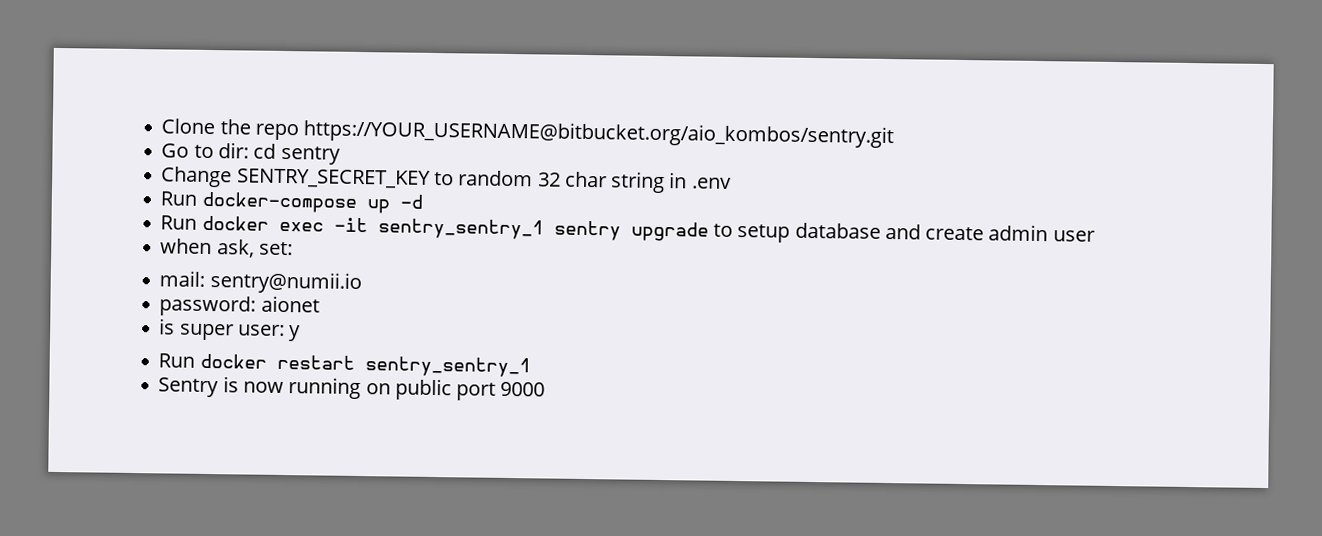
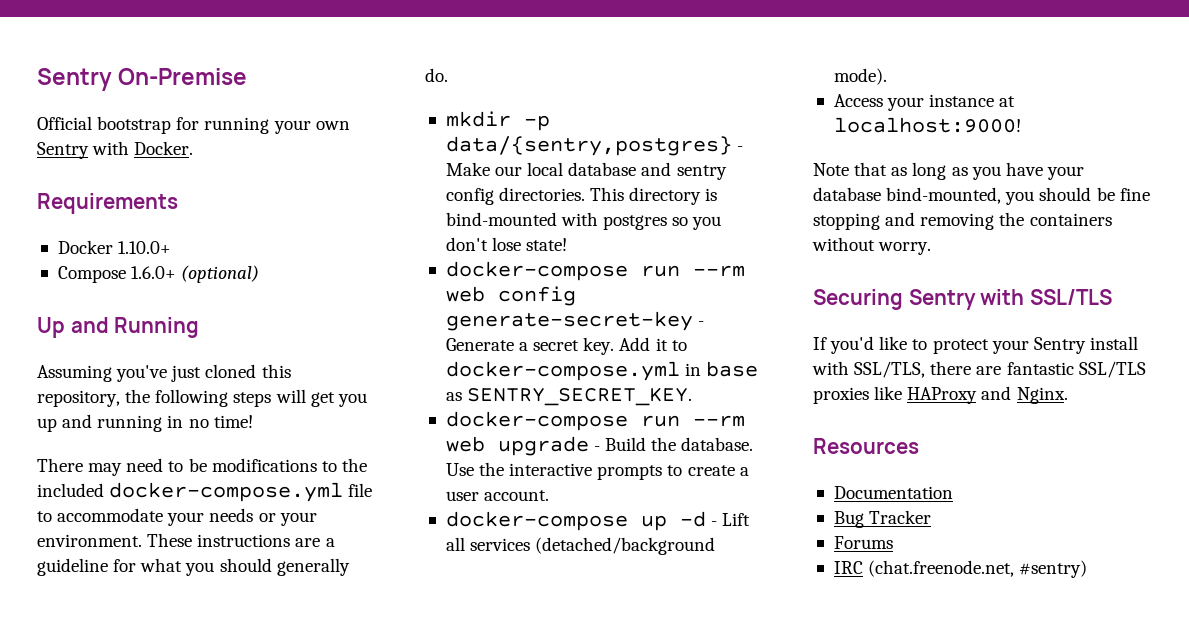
[161,118,895,149] [161,142,341,165] [161,166,732,194] [160,191,423,214] [160,215,1095,243] [160,238,293,258] [159,270,362,295] [159,295,320,317] [159,318,302,342] [158,353,531,378] [158,376,546,401] Clone the repo https://YOUR_USERNAME@bitbucket.org/aio_kombos/sentry.git // Go to dir: cd sentry // Change SENTRY_SECRET_KEY to random 32 char string in .env // Run docker-compose up -d // Run docker exec -it sentry_sentry_1 sentry upgrade to setup database and create admin user // when ask, set: // mail: sentry@numii.io // password: aionet // is super user: y // Run docker restart sentry_sentry_1 // Sentry is now running on public port 9000 -> [37,68,248,91] [37,116,350,134] [37,141,194,159] [37,193,178,214] [57,240,172,254] [57,265,260,283] [37,317,200,338] [37,364,291,382] [37,389,367,407] [37,414,253,432] [37,458,367,476] [37,482,373,502] [37,508,317,526] [37,533,335,547] [37,558,350,576] [425,68,448,82] [445,111,550,131] [445,136,744,156] [445,162,727,180] [445,187,718,205] [445,212,722,230] [445,237,568,251] [445,261,745,281] [445,286,576,306] [445,311,705,331] [445,337,687,355] [445,361,759,381] [445,387,693,406] [445,411,745,431] [445,436,754,456] [445,462,749,480] [445,490,550,501] [445,511,751,531] [445,537,716,555] [833,68,887,85] [833,94,1016,111] [833,117,1021,133] [813,162,1084,180] [813,187,1150,205] [813,212,1112,230] [812,237,932,255] [813,289,1112,310] [813,336,1138,354] [812,361,1146,378] [813,386,1068,404] [813,438,919,454] [833,486,953,499] [833,510,932,528] [833,536,893,549] [833,560,1088,578] Sentry On-Premise // Official bootstrap for running your own Sentry with Docker. // Requirements // Docker 1.10.0+ // Compose 1.6.0+ (optional) // Up and Running // Assuming you've just cloned this repository, the following steps will get you up and running in no time! // There may need to be modifications to the included docker-compose.yml file to accommodate your needs or your environment. These instructions are a guideline for what you should generally do. // mkdir -p data/{sentry,postgres} - Make our local database and sentry config directories. This directory is bind-mounted with postgres so you don't lose state! // docker-compose run --rm web config generate-secret-key - Generate a secret key. Add it to docker-compose.yml in base as SENTRY_SECRET_KEY. // docker-compose run --rm web upgrade - Build the database. Use the interactive prompts to create a user account. // docker-compose up -d - Lift all services (detached/background mode). // Access your instance at localhost:9000! // Note that as long as you have your database bind-mounted, you should be fine stopping and removing the containers without worry. // Securing Sentry with SSL/TLS // If you'd like to protect your Sentry install with SSL/TLS, there are fantastic SSL/TLS proxies like HAProxy and Nginx. // Resources // Documentation // Bug Tracker // Forums // IRC (chat.freenode.net, #sentry)

